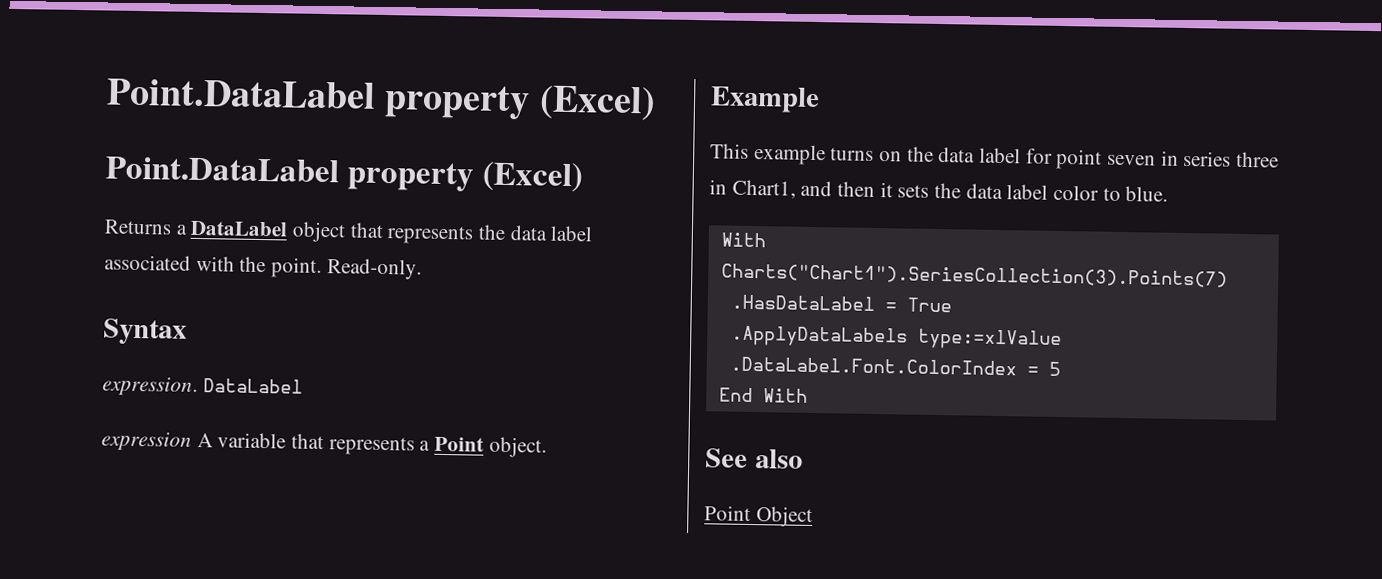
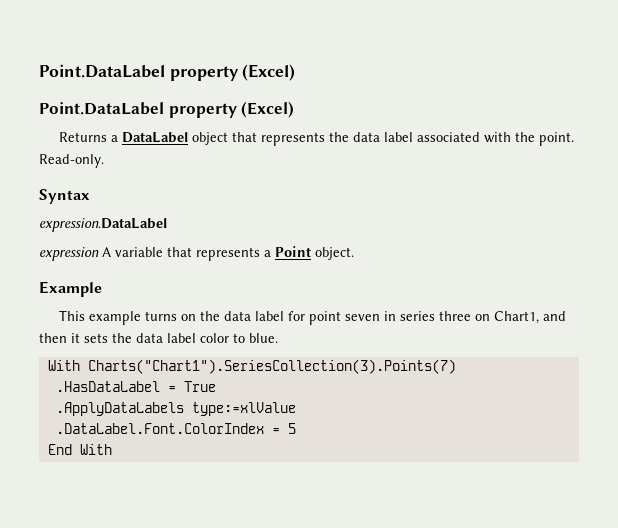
[102,376,303,397] expression. DataLabel -> [39,218,167,232] expression.DataLabel
[709,179,727,195] in -> [475,314,491,321] on
[705,448,803,469] [704,505,813,527] // See also // Point Object -> (112, 449) none

